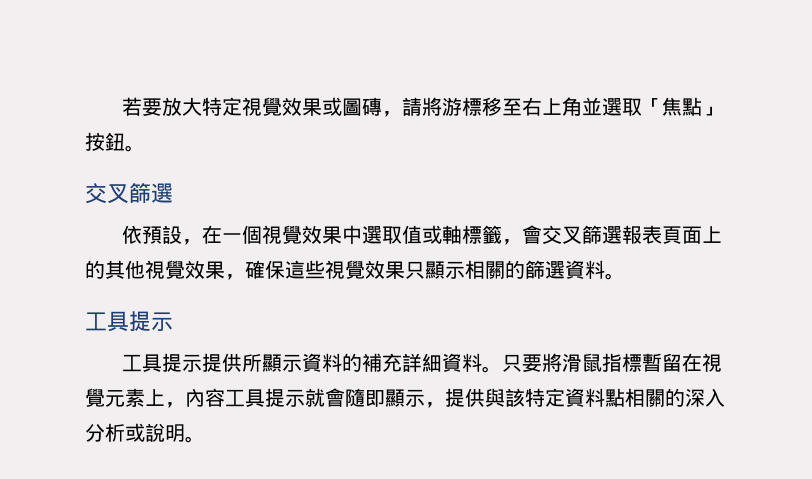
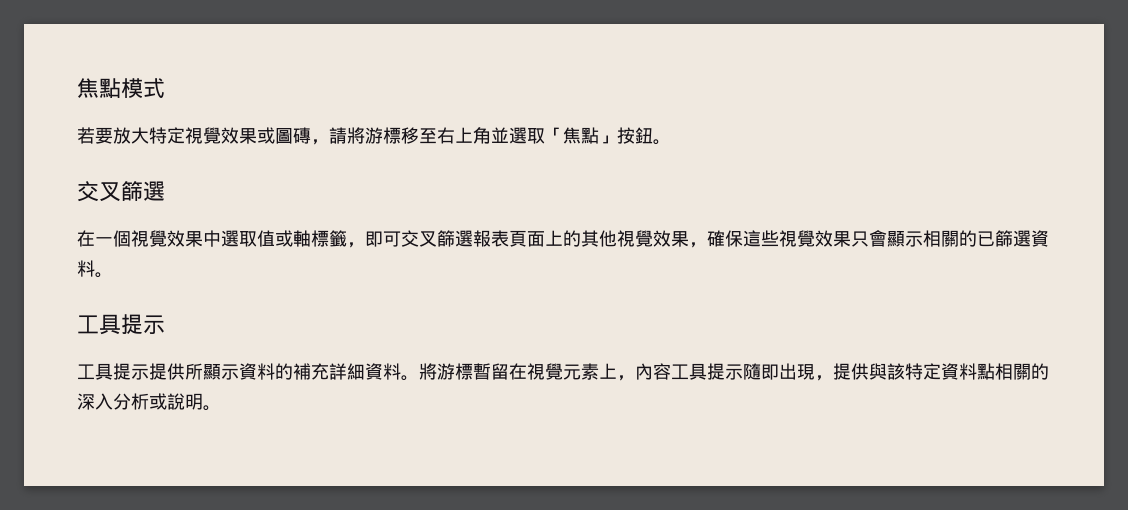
(122, 106) none -> [77,78,165,98] 焦點模式 //
[122,225,203,245] 依預設， -> (165, 191) none
[522,225,543,244] 會 -> [365,231,401,247] 即可
(425, 270) none -> [869,230,887,247] 會
(525, 269) none -> [977,231,995,247] 已
[502,353,623,372] 只要將滑鼠指 -> [419,363,455,380] 將游
[305,388,425,407] 就會隨即顯示 -> [743,363,815,380] 隨即出現

